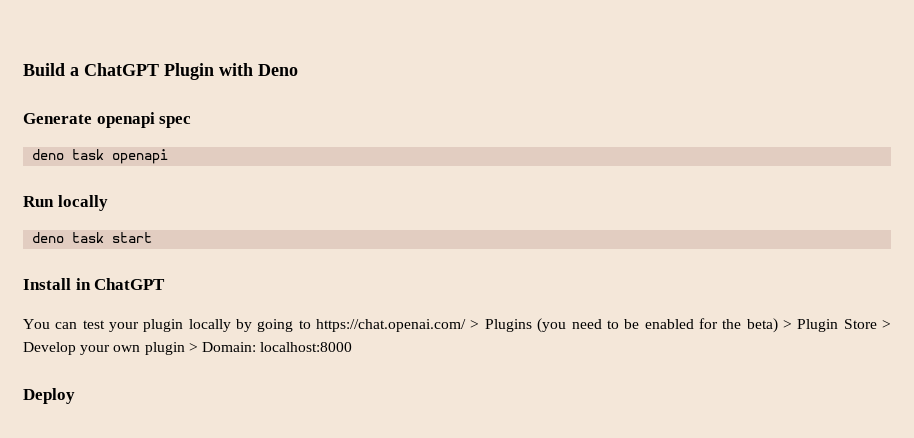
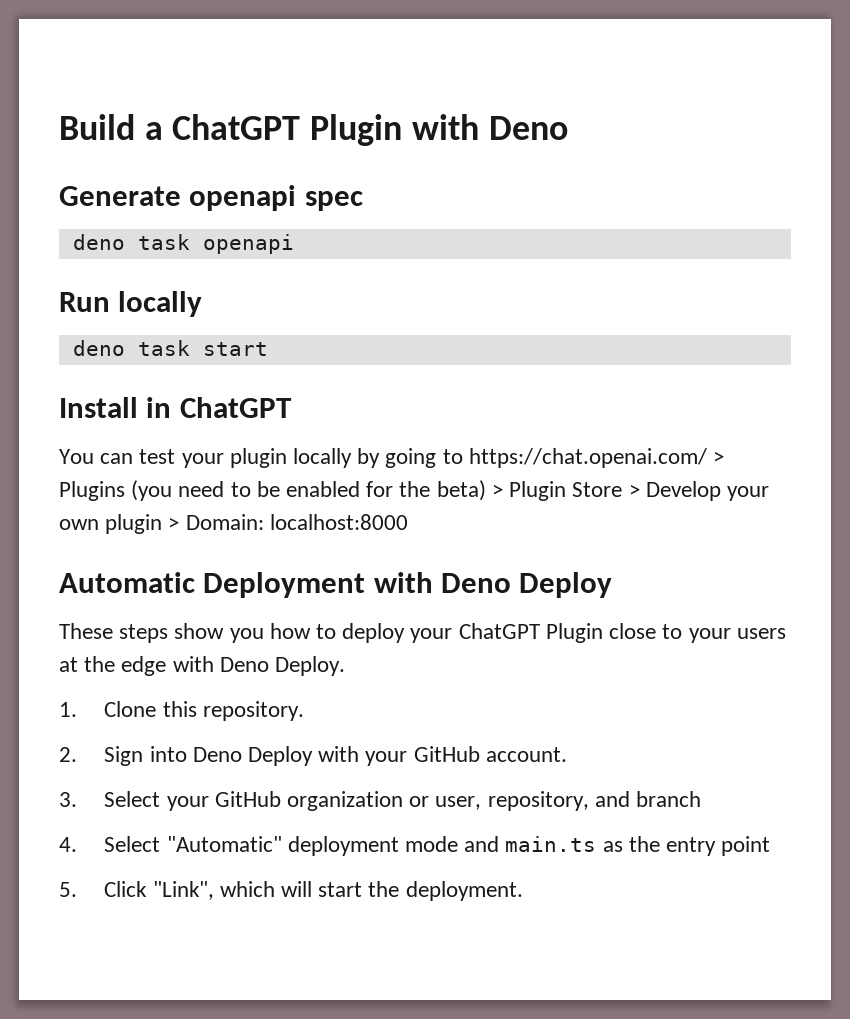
[23,388,75,404] Deploy -> [59,572,613,598] [59,623,786,643] [59,656,346,676] [59,701,304,721] [59,746,567,766] [59,791,702,811] [59,836,771,856] [59,881,523,901] Automatic Deployment with Deno Deploy // These steps show you how to deploy your ChatGPT Plugin close to your users at the edge with Deno Deploy. // 1. Clone this repository. // 2. Sign into Deno Deploy with your GitHub account. // 3. Select your GitHub organization or user, repository, and branch // 4. Select "Automatic" deployment mode and main.ts as the entry point // 5. Click "Link", which will start the deployment.

